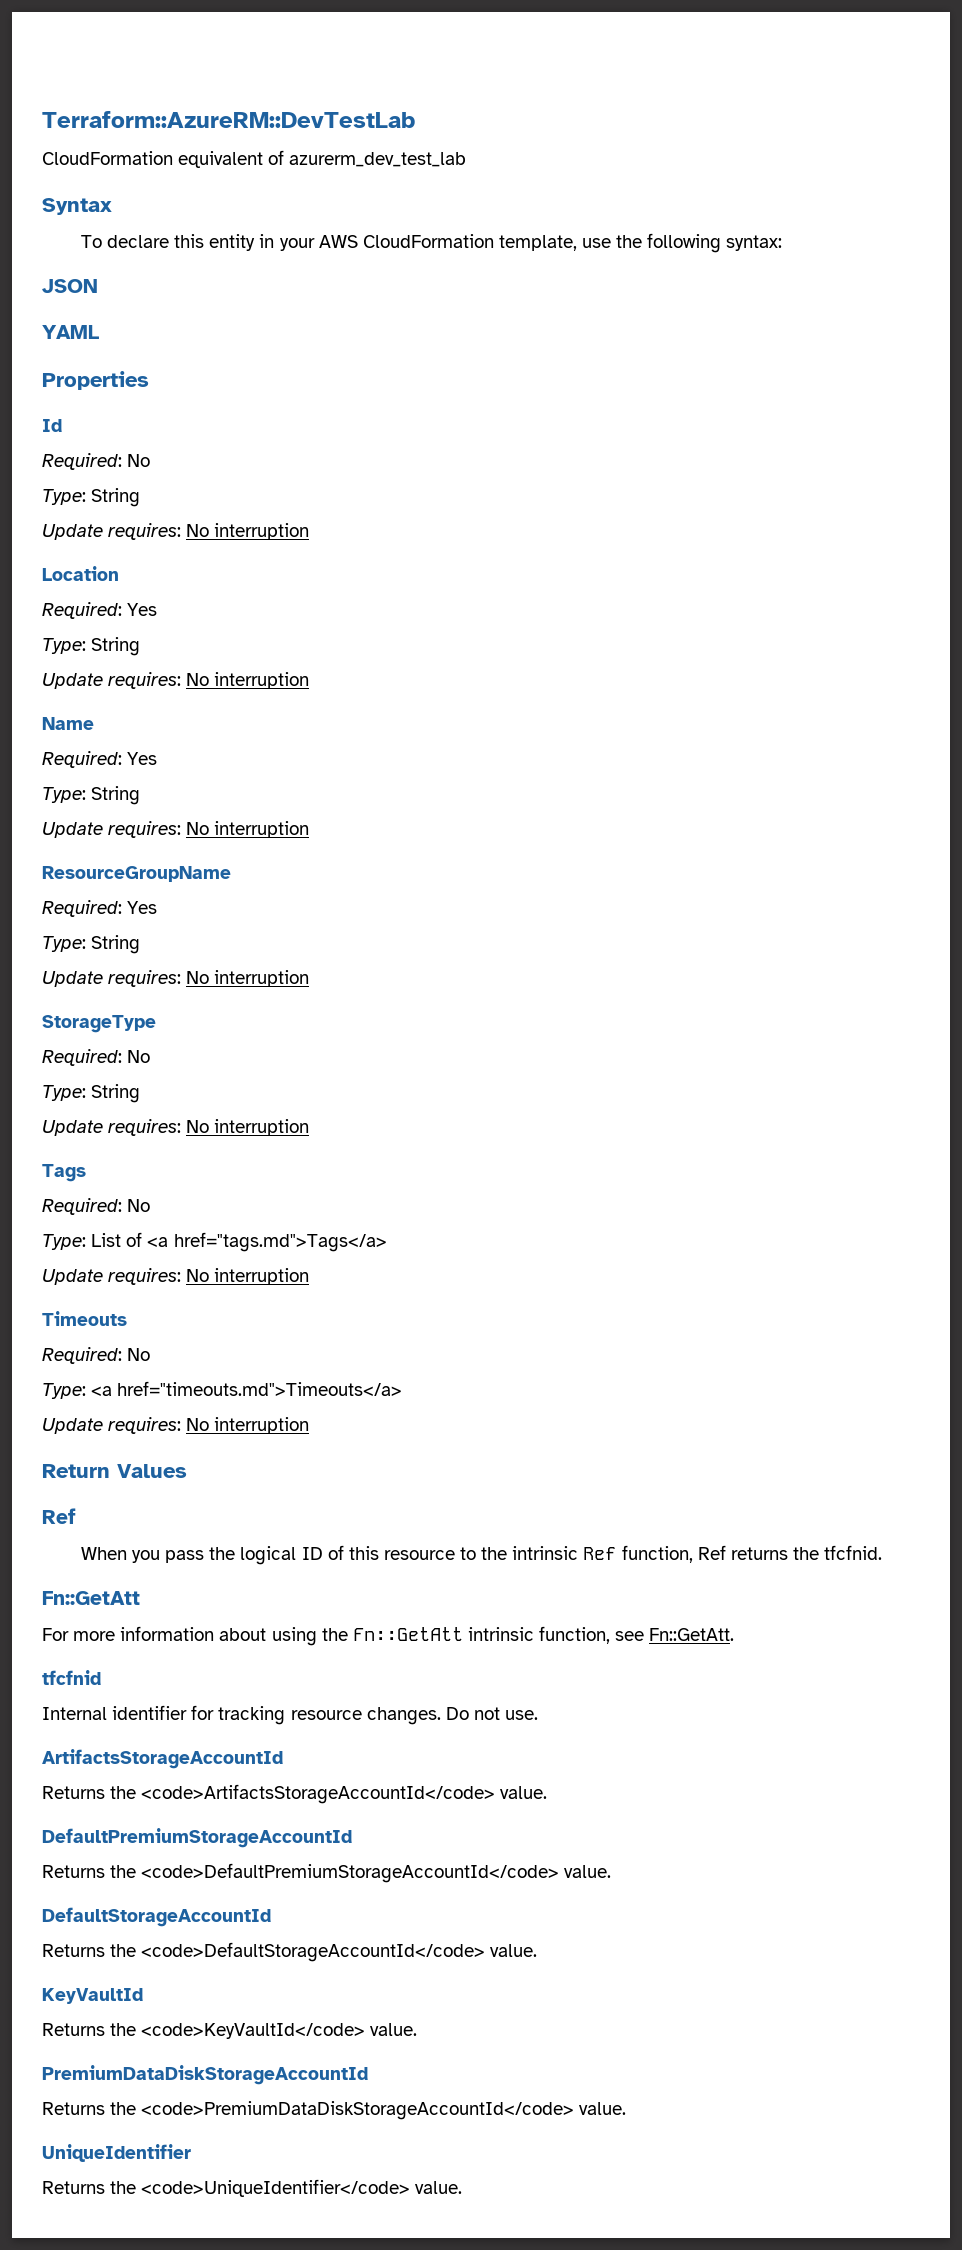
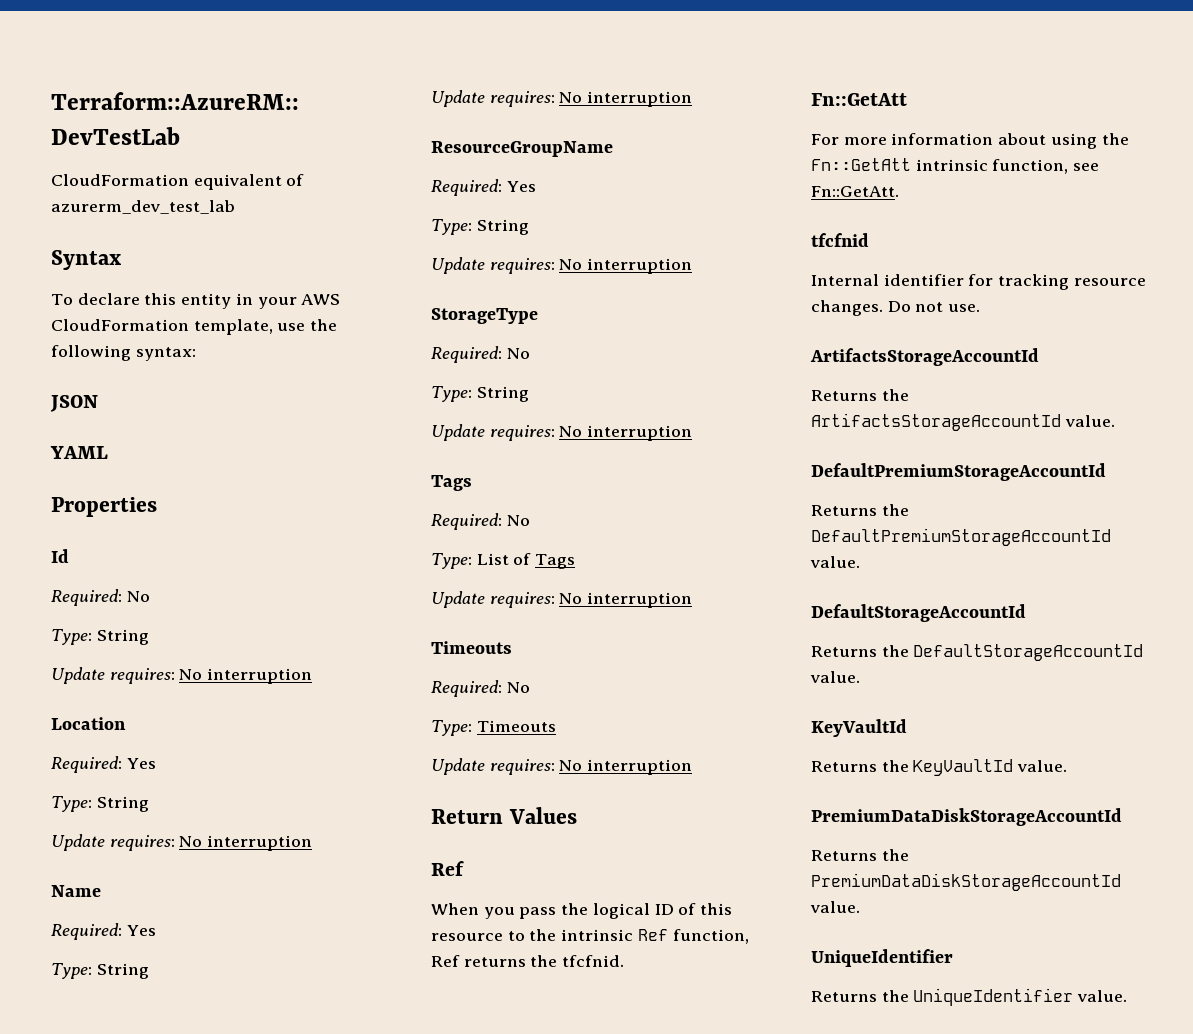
[147,1232,387,1252] <a href="tags.md">Tags</a> -> [535,554,576,569] Tags
[91,1381,403,1396] <a href="timeouts.md">Timeouts</a> -> [476,720,556,732] Timeouts
[141,1784,496,1804] <code>ArtifactsStorageAccountId</code> -> [811,413,1061,431] ArtifactsStorageAccountId
[141,1863,560,1883] <code>DefaultPremiumStorageAccountId</code> -> [811,528,1111,546] DefaultPremiumStorageAccountId
[141,1942,486,1962] <code>DefaultStorageAccountId</code> -> [913,644,1144,661] DefaultStorageAccountId
[141,2023,366,2039] <code>KeyVaultId</code> -> [913,759,1014,776] KeyVaultId
[141,2101,575,2120] <code>PremiumDataDiskStorageAccountId</code> -> [811,873,1121,891] PremiumDataDiskStorageAccountId
[141,2179,411,2197] <code>UniqueIdentifier</code> -> [913,988,1074,1006] UniqueIdentifier

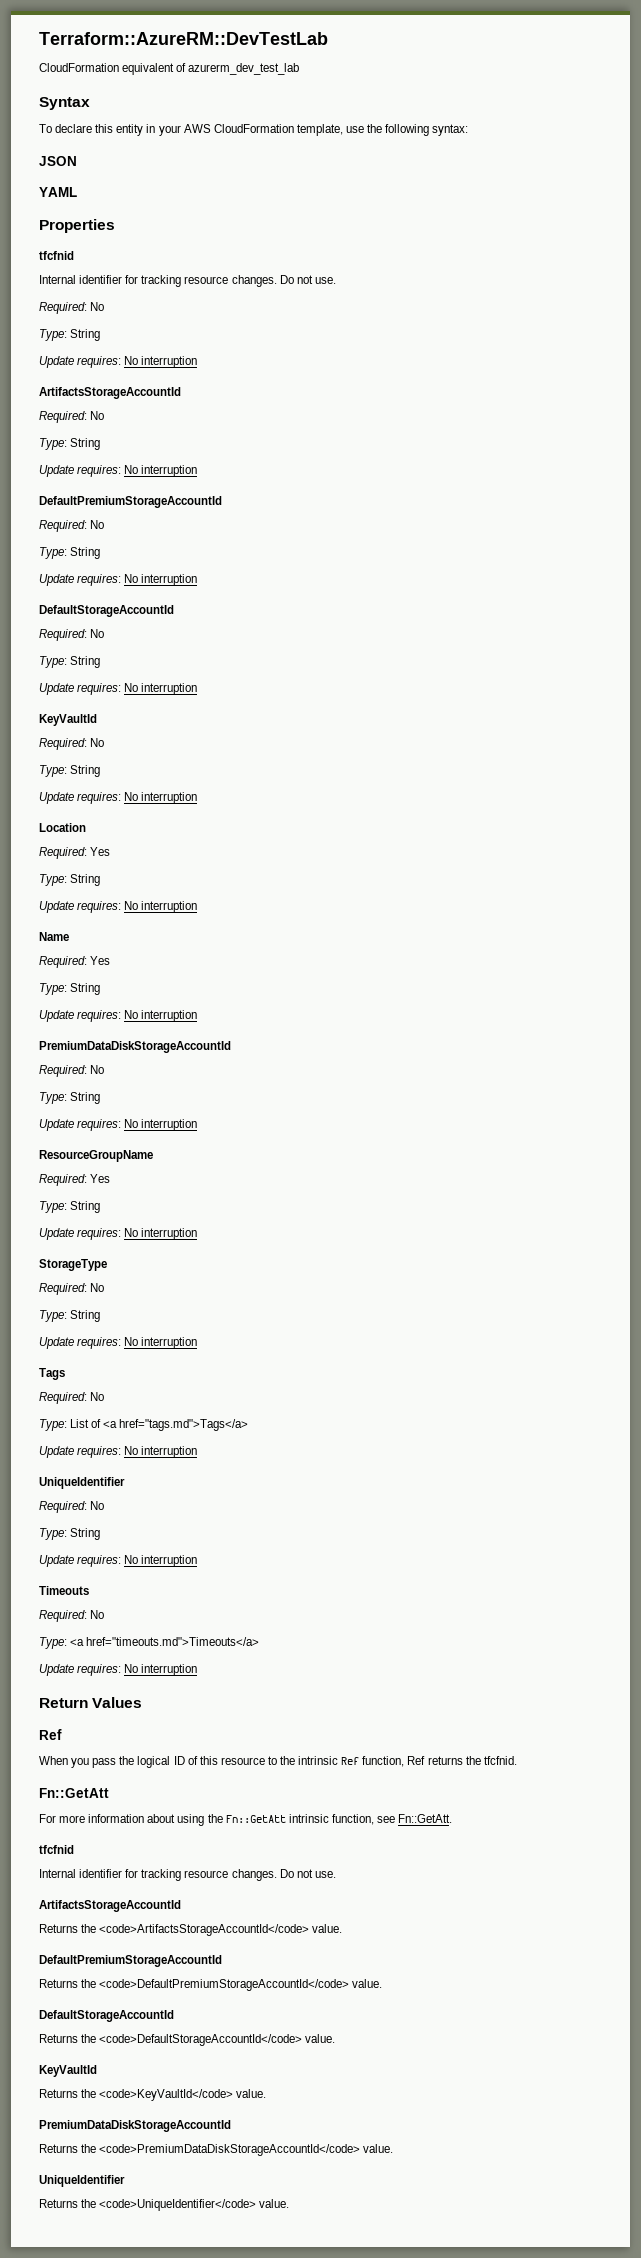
[51,549,69,563] Id -> [39,251,74,260] [39,275,336,287] [39,302,105,314] [39,329,101,341] [39,356,198,368] [39,387,181,399] [39,411,105,423] [39,438,101,450] [39,465,198,477] [39,496,222,508] [39,520,105,532] [39,547,101,559] [39,574,198,586] [39,605,174,617] [39,629,105,641] [39,656,101,668] [39,683,198,695] [39,714,97,726] tfcfnid // Internal identifier for tracking resource changes. Do not use. // Required: No // Type: String // Update requires: No interruption // ArtifactsStorageAccountId // Required: No // Type: String // Update requires: No interruption // DefaultPremiumStorageAccountId // Required: No // Type: String // Update requires: No interruption // DefaultStorageAccountId // Required: No // Type: String // Update requires: No interruption // KeyVaultId
(693, 99) none -> [39,1041,231,1053] [39,1065,105,1077] [39,1092,101,1104] [39,1119,198,1131] // PremiumDataDiskStorageAccountId // Required: No // Type: String // Update requires: No interruption
[535,554,576,569] Tags -> [103,1419,249,1431] [39,1446,198,1458] [39,1477,125,1489] [39,1501,105,1513] [39,1528,101,1540] <a href="tags.md">Tags</a> // Update requires: No interruption // UniqueIdentifier // Required: No // Type: String
[476,720,556,732] Timeouts -> [70,1637,260,1646] <a href="timeouts.md">Timeouts</a>
[811,413,1061,431] ArtifactsStorageAccountId -> [99,1924,310,1936] <code>ArtifactsStorageAccountId</code>
[811,528,1111,546] DefaultPremiumStorageAccountId -> [99,1979,350,1991] <code>DefaultPremiumStorageAccountId</code>
[913,644,1144,661] DefaultStorageAccountId -> [99,2034,303,2046] <code>DefaultStorageAccountId</code>
[913,759,1014,776] KeyVaultId -> [99,2089,234,2101] <code>KeyVaultId</code>
[811,873,1121,891] PremiumDataDiskStorageAccountId -> [99,2144,361,2156] <code>PremiumDataDiskStorageAccountId</code>
[913,988,1074,1006] UniqueIdentifier -> [99,2199,257,2211] <code>UniqueIdentifier</code>

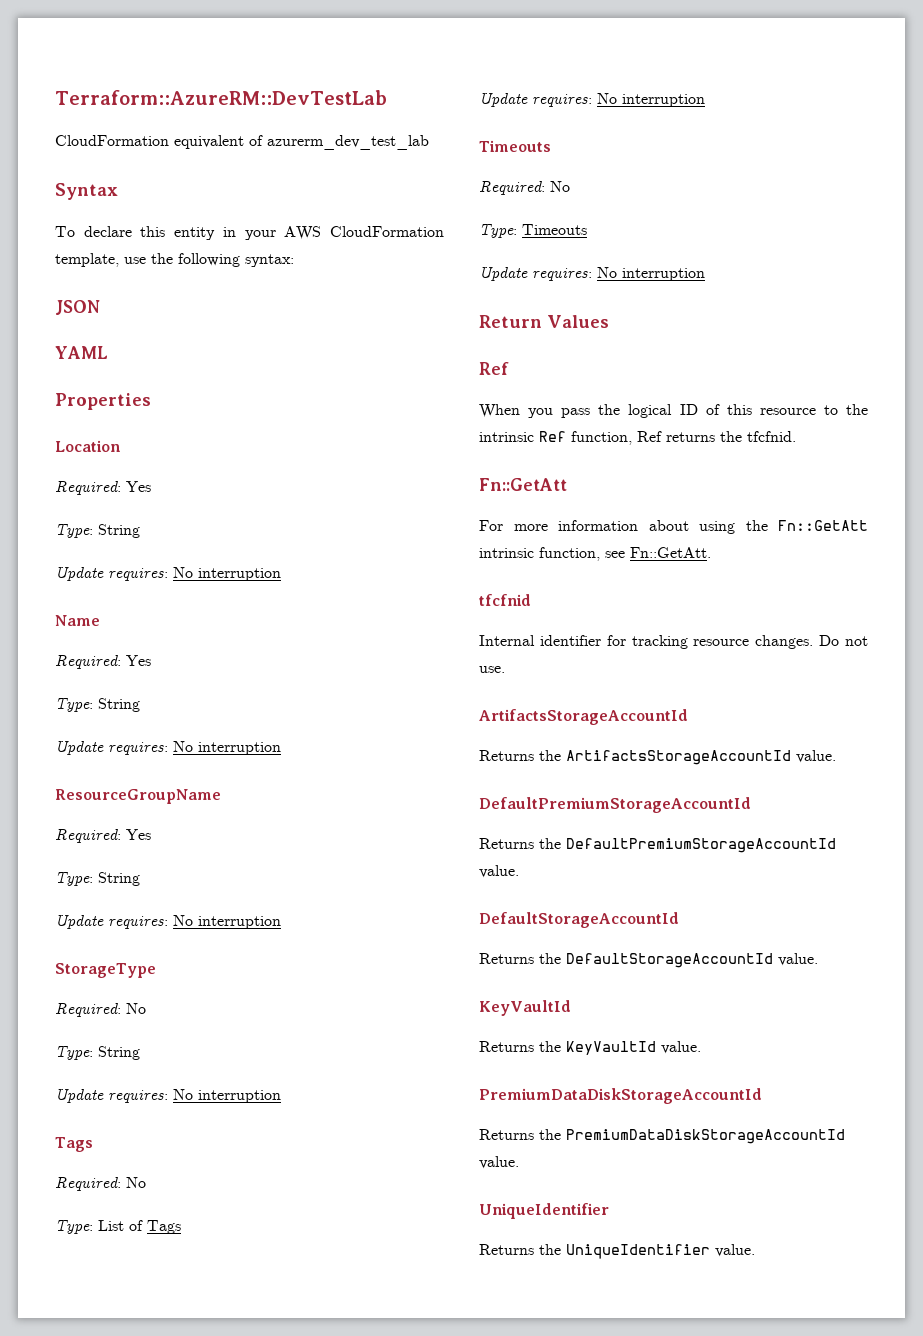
[39,251,74,260] [39,275,336,287] [39,302,105,314] [39,329,101,341] [39,356,198,368] [39,387,181,399] [39,411,105,423] [39,438,101,450] [39,465,198,477] [39,496,222,508] [39,520,105,532] [39,547,101,559] [39,574,198,586] [39,605,174,617] [39,629,105,641] [39,656,101,668] [39,683,198,695] [39,714,97,726] [39,738,105,750] [39,765,101,777] [39,792,198,804] // tfcfnid // Internal identifier for tracking resource changes. Do not use. // Required: No // Type: String // Update requires: No interruption // ArtifactsStorageAccountId // Required: No // Type: String // Update requires: No interruption // DefaultPremiumStorageAccountId // Required: No // Type: String // Update requires: No interruption // DefaultStorageAccountId // Required: No // Type: String // Update requires: No interruption // KeyVaultId // Required: No // Type: String // Update requires: No interruption -> (151, 401) none
[39,1041,231,1053] [39,1065,105,1077] [39,1092,101,1104] [39,1119,198,1131] // PremiumDataDiskStorageAccountId // Required: No // Type: String // Update requires: No interruption -> (281, 748) none
[103,1419,249,1431] [39,1446,198,1458] [39,1477,125,1489] [39,1501,105,1513] [39,1528,101,1540] <a href="tags.md">Tags</a> // Update requires: No interruption // UniqueIdentifier // Required: No // Type: String -> [147,1220,181,1234] Tags
[70,1637,260,1646] <a href="timeouts.md">Timeouts</a> -> [522,224,587,235] Timeouts
[99,1924,310,1936] <code>ArtifactsStorageAccountId</code> -> [566,750,791,765] ArtifactsStorageAccountId
[99,1979,350,1991] <code>DefaultPremiumStorageAccountId</code> -> [566,838,836,853] DefaultPremiumStorageAccountId
[99,2034,303,2046] <code>DefaultStorageAccountId</code> -> [566,953,773,968] DefaultStorageAccountId
[99,2089,234,2101] <code>KeyVaultId</code> -> [566,1041,656,1055] KeyVaultId
[99,2144,361,2156] <code>PremiumDataDiskStorageAccountId</code> -> [566,1129,845,1144] PremiumDataDiskStorageAccountId
[99,2199,257,2211] <code>UniqueIdentifier</code> -> [566,1244,710,1259] UniqueIdentifier

